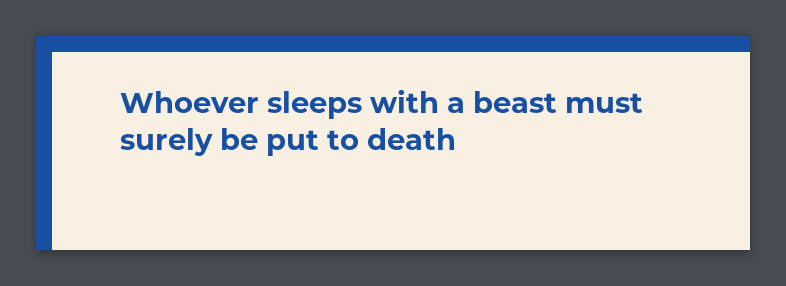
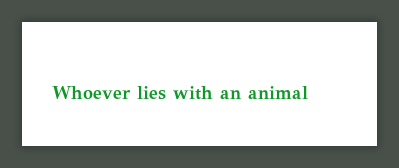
[267,89,643,119] [120,128,456,156] sleeps with a beast must surely be put to death -> [137,86,308,100] lies with an animal

